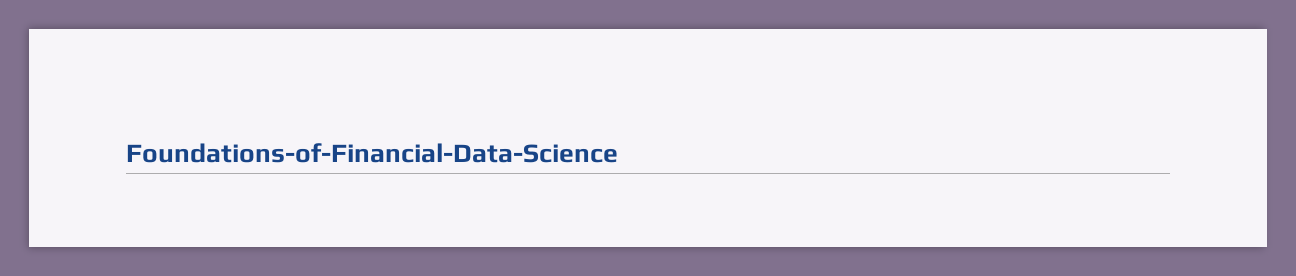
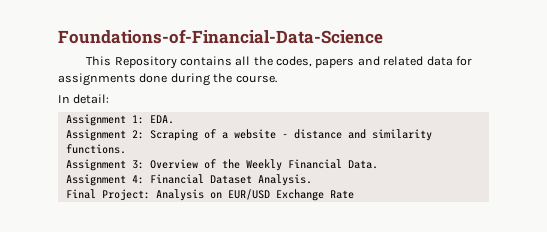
(618, 153) none -> [86,56,472,69] [58,73,277,86] [58,94,110,104] [65,114,174,126] [65,129,432,141] [65,144,126,154] [65,159,378,171] [65,174,312,186] [65,189,354,201] // This Repository contains all the codes, papers and related data for assignments done during the course. // In detail: // Assignment 1: EDA. // Assignment 2: Scraping of a website - distance and similarity functions. // Assignment 3: Overview of the Weekly Financial Data. // Assignment 4: Financial Dataset Analysis. // Final Project: Analysis on EUR/USD Exchange Rate

